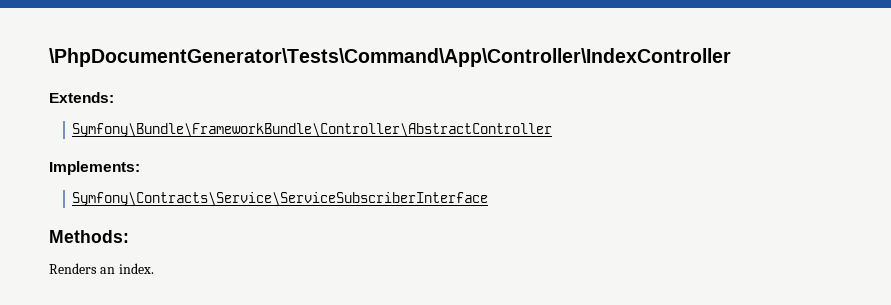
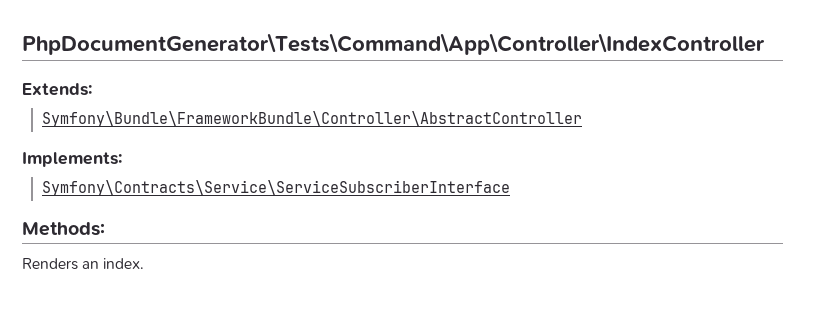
[49,48,731,67] \PhpDocumentGenerator\Tests\Command\App\Controller\IndexController -> [22,33,765,55] PhpDocumentGenerator\Tests\Command\App\Controller\IndexController

